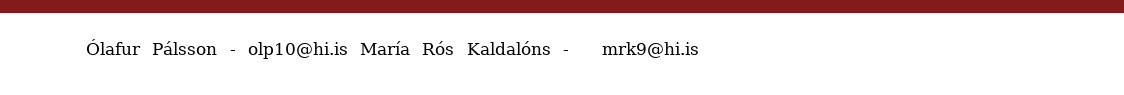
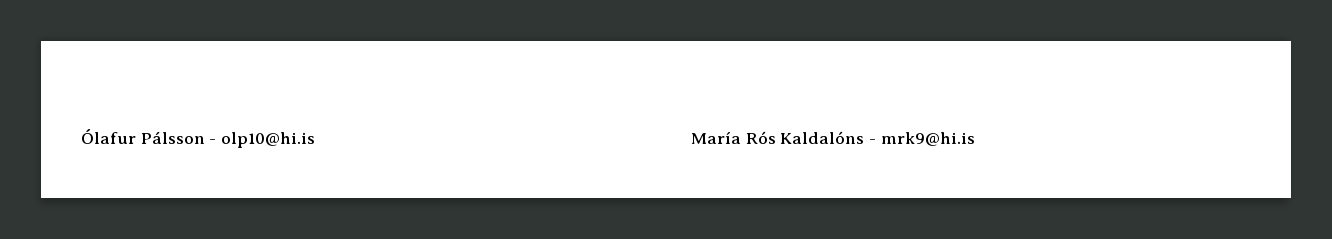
(348, 50) none -> (316, 140) //

